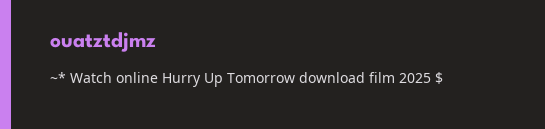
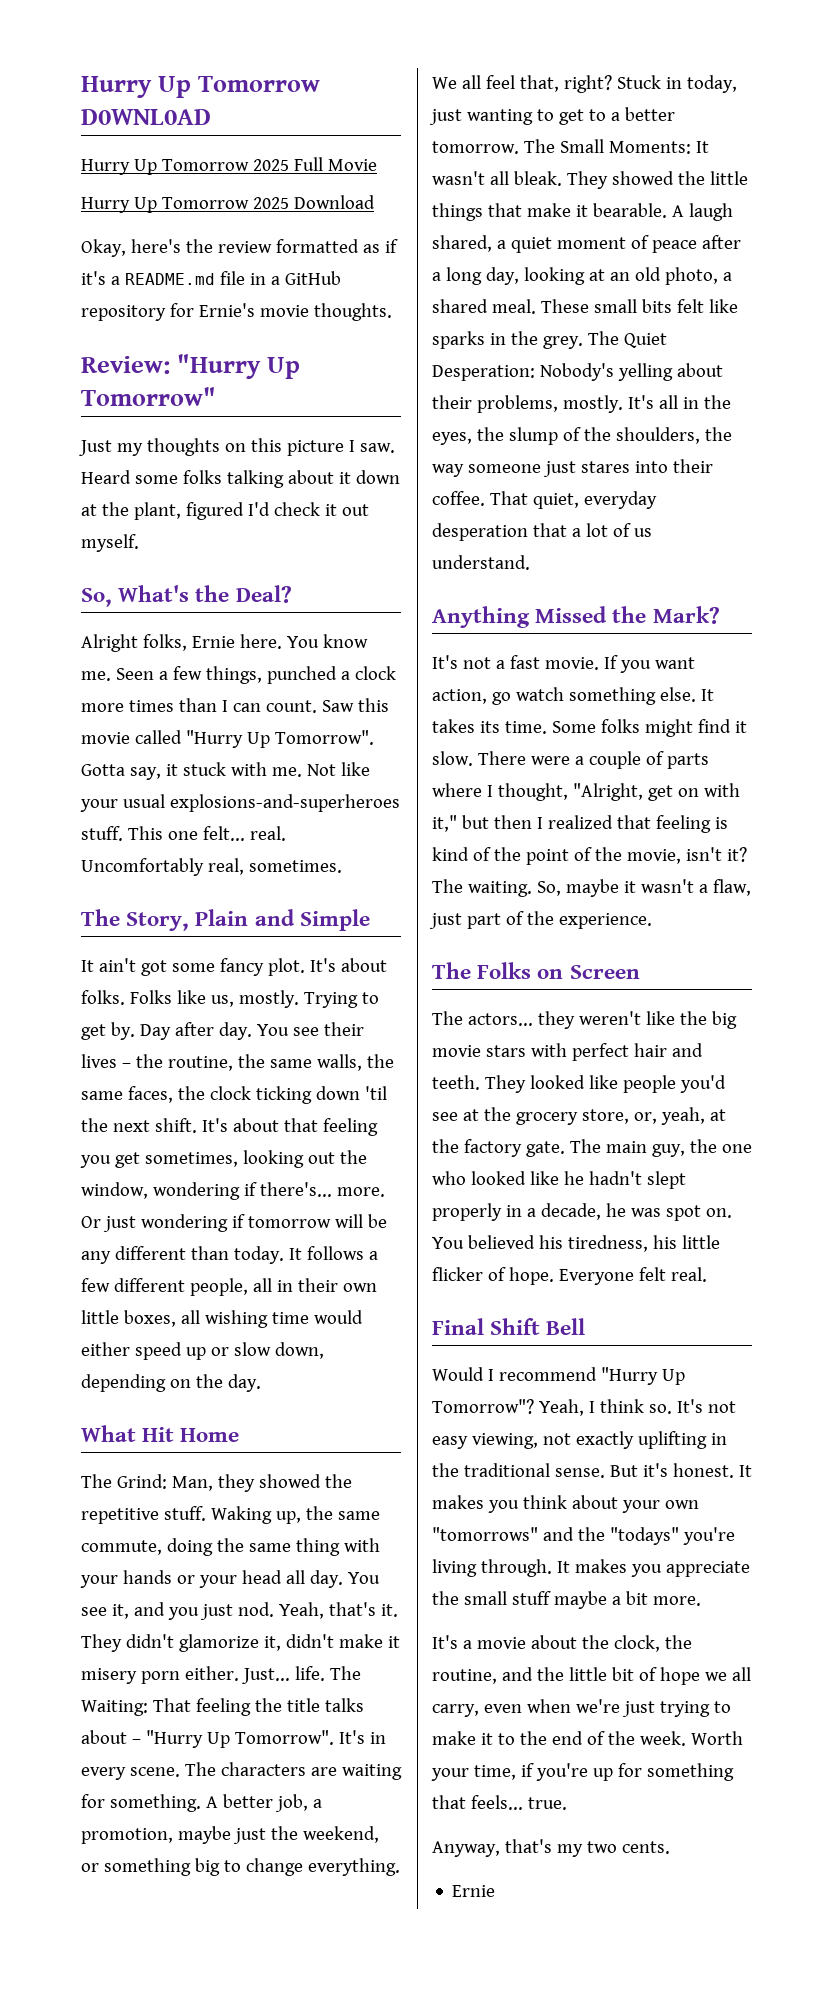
[50,32,156,52] [50,72,443,87] ouatztdjmz // ~* Watch online Hurry Up Tomorrow download film 2025 $ -> [81,76,321,98] [81,109,211,125] [81,157,377,175] [81,195,375,213] [81,239,398,257] [81,271,341,285] [81,303,392,321] [81,354,301,379] [81,387,216,406] [79,438,395,456] [81,470,400,488] [81,502,369,520] [81,534,139,552] [81,585,292,607] [81,634,368,652] [81,666,396,684] [81,698,389,713] [81,730,374,748] [81,762,370,780] [80,794,400,812] [81,826,286,841] [81,858,342,876] [81,909,370,931] [81,958,387,976] [81,990,379,1008] [81,1022,364,1040] [81,1054,394,1071] [81,1086,387,1104] [81,1118,378,1136] [80,1150,367,1168] [81,1182,385,1200] [81,1214,387,1232] [81,1246,378,1264] [81,1278,377,1296] [81,1310,363,1328] [81,1342,324,1360] [81,1374,261,1392] [81,1425,240,1442] [81,1474,352,1492] [81,1506,380,1524] [81,1538,380,1556] [80,1570,380,1588] [81,1602,398,1620] [81,1634,400,1652] [81,1666,361,1684] [81,1698,364,1716] [81,1730,386,1748] [81,1762,402,1780] [81,1794,322,1812] [81,1826,379,1844] [81,1858,400,1876] [432,75,737,93] [429,107,675,125] [432,139,709,154] [432,171,748,189] [432,203,733,221] [432,235,741,253] [432,267,732,285] [432,299,738,314] [432,331,667,349] [432,363,723,381] [432,395,731,413] [432,427,732,445] [432,459,713,477] [432,491,657,509] [432,523,652,541] [432,555,530,570] [432,606,720,628] [432,655,695,673] [432,687,714,705] [432,719,747,737] [432,751,709,769] [432,783,740,801] [432,815,728,833] [432,847,747,865] [432,879,751,897] [429,911,652,929] [432,962,640,979] [432,1011,737,1029] [432,1043,703,1061] [432,1075,726,1093] [432,1107,726,1125] [432,1139,752,1157] [432,1171,686,1189] [432,1203,732,1221] [432,1235,720,1252] [432,1267,707,1285] [432,1318,586,1335] [432,1367,685,1385] [432,1399,736,1416] [432,1431,727,1449] [432,1463,752,1478] [432,1495,699,1513] [432,1527,735,1545] [432,1559,750,1577] [432,1591,701,1609] [432,1635,692,1652] [432,1667,751,1685] [432,1699,731,1717] [432,1731,743,1746] [431,1763,734,1781] [432,1795,567,1810] [432,1839,670,1857] [452,1885,496,1897] Hurry Up Tomorrow D0WNL0AD // Hurry Up Tomorrow 2025 Full Movie // Hurry Up Tomorrow 2025 Download // Okay, here's the review formatted as if it's a README.md file in a GitHub repository for Ernie's movie thoughts. // Review: "Hurry Up Tomorrow" // Just my thoughts on this picture I saw. Heard some folks talking about it down at the plant, figured I'd check it out myself. // So, What's the Deal? // Alright folks, Ernie here. You know me. Seen a few things, punched a clock more times than I can count. Saw this movie called "Hurry Up Tomorrow". Gotta say, it stuck with me. Not like your usual explosions-and-superheroes stuff. This one felt... real. Uncomfortably real, sometimes. // The Story, Plain and Simple // It ain't got some fancy plot. It's about folks. Folks like us, mostly. Trying to get by. Day after day. You see their lives – the routine, the same walls, the same faces, the clock ticking down 'til the next shift. It's about that feeling you get sometimes, looking out the window, wondering if there's... more. Or just wondering if tomorrow will be any different than today. It follows a few different people, all in their own little boxes, all wishing time would either speed up or slow down, depending on the day. // What Hit Home // The Grind: Man, they showed the repetitive stuff. Waking up, the same commute, doing the same thing with your hands or your head all day. You see it, and you just nod. Yeah, that's it. They didn't glamorize it, didn't make it misery porn either. Just... life. The Waiting: That feeling the title talks about – "Hurry Up Tomorrow". It's in every scene. The characters are waiting for something. A better job, a promotion, maybe just the weekend, or something big to change everything. We all feel that, right? Stuck in today, just wanting to get to a better tomorrow. The Small Moments: It wasn't all bleak. They showed the little things that make it bearable. A laugh shared, a quiet moment of peace after a long day, looking at an old photo, a shared meal. These small bits felt like sparks in the grey. The Quiet Desperation: Nobody's yelling about their problems, mostly. It's all in the eyes, the slump of the shoulders, the way someone just stares into their coffee. That quiet, everyday desperation that a lot of us understand. // Anything Missed the Mark? // It's not a fast movie. If you want action, go watch something else. It takes its time. Some folks might find it slow. There were a couple of parts where I thought, "Alright, get on with it," but then I realized that feeling is kind of the point of the movie, isn't it? The waiting. So, maybe it wasn't a flaw, just part of the experience. // The Folks on Screen // The actors... they weren't like the big movie stars with perfect hair and teeth. They looked like people you'd see at the grocery store, or, yeah, at the factory gate. The main guy, the one who looked like he hadn't slept properly in a decade, he was spot on. You believed his tiredness, his little flicker of hope. Everyone felt real. // Final Shift Bell // Would I recommend "Hurry Up Tomorrow"? Yeah, I think so. It's not easy viewing, not exactly uplifting in the traditional sense. But it's honest. It makes you think about your own "tomorrows" and the "todays" you're living through. It makes you appreciate the small stuff maybe a bit more. // It's a movie about the clock, the routine, and the little bit of hope we all carry, even when we're just trying to make it to the end of the week. Worth your time, if you're up for something that feels... true. // Anyway, that's my two cents. // Ernie

